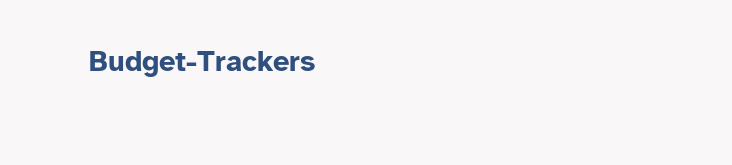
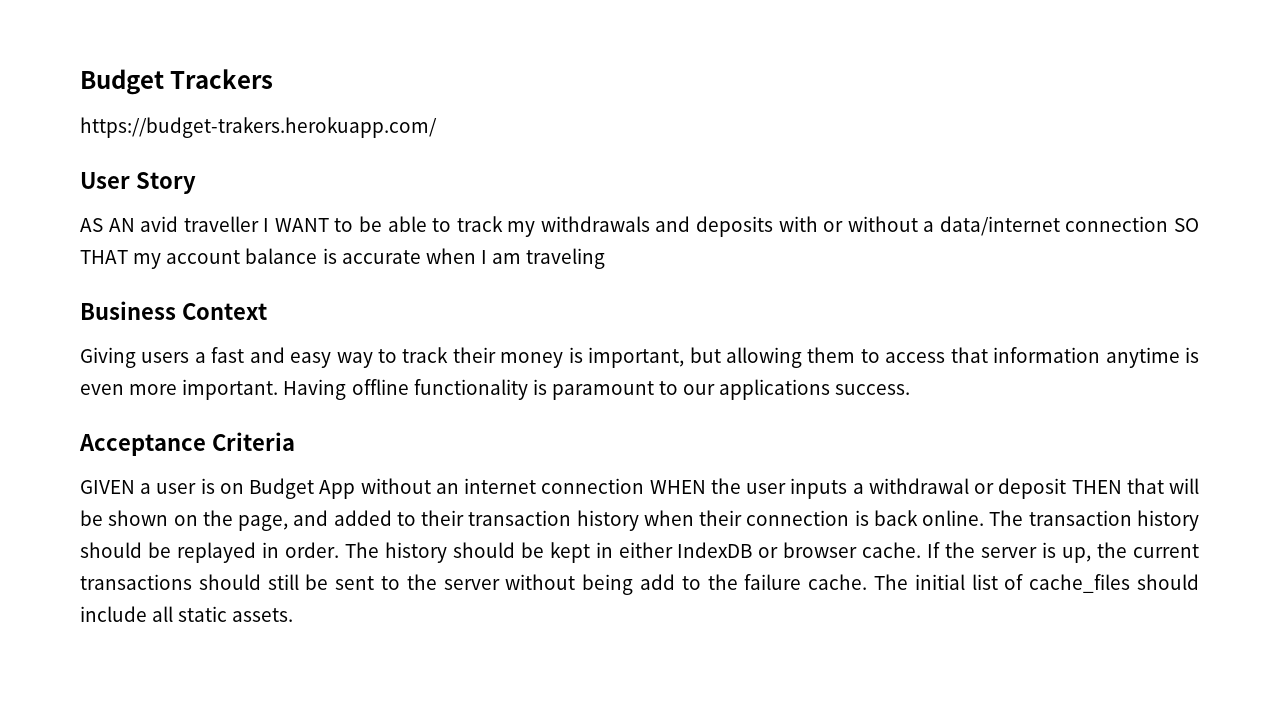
[89,51,315,77] Budget-Trackers -> [80,69,274,95] [80,117,437,138] [80,172,196,194] [80,216,1199,237] [80,248,606,269] [80,301,267,320] [80,347,1199,368] [80,379,911,400] [79,432,295,456] [80,478,1199,499] [80,510,1200,531] [80,542,1200,563] [80,574,1199,595] [80,606,294,622] Budget Trackers // https://budget-trakers.herokuapp.com/ // User Story // AS AN avid traveller I WANT to be able to track my withdrawals and deposits with or without a data/internet connection SO THAT my account balance is accurate when I am traveling // Business Context // Giving users a fast and easy way to track their money is important, but allowing them to access that information anytime is even more important. Having offline functionality is paramount to our applications success. // Acceptance Criteria // GIVEN a user is on Budget App without an internet connection WHEN the user inputs a withdrawal or deposit THEN that will be shown on the page, and added to their transaction history when their connection is back online. The transaction history should be replayed in order. The history should be kept in either IndexDB or browser cache. If the server is up, the current transactions should still be sent to the server without being add to the failure cache. The initial list of cache_files should include all static assets.

